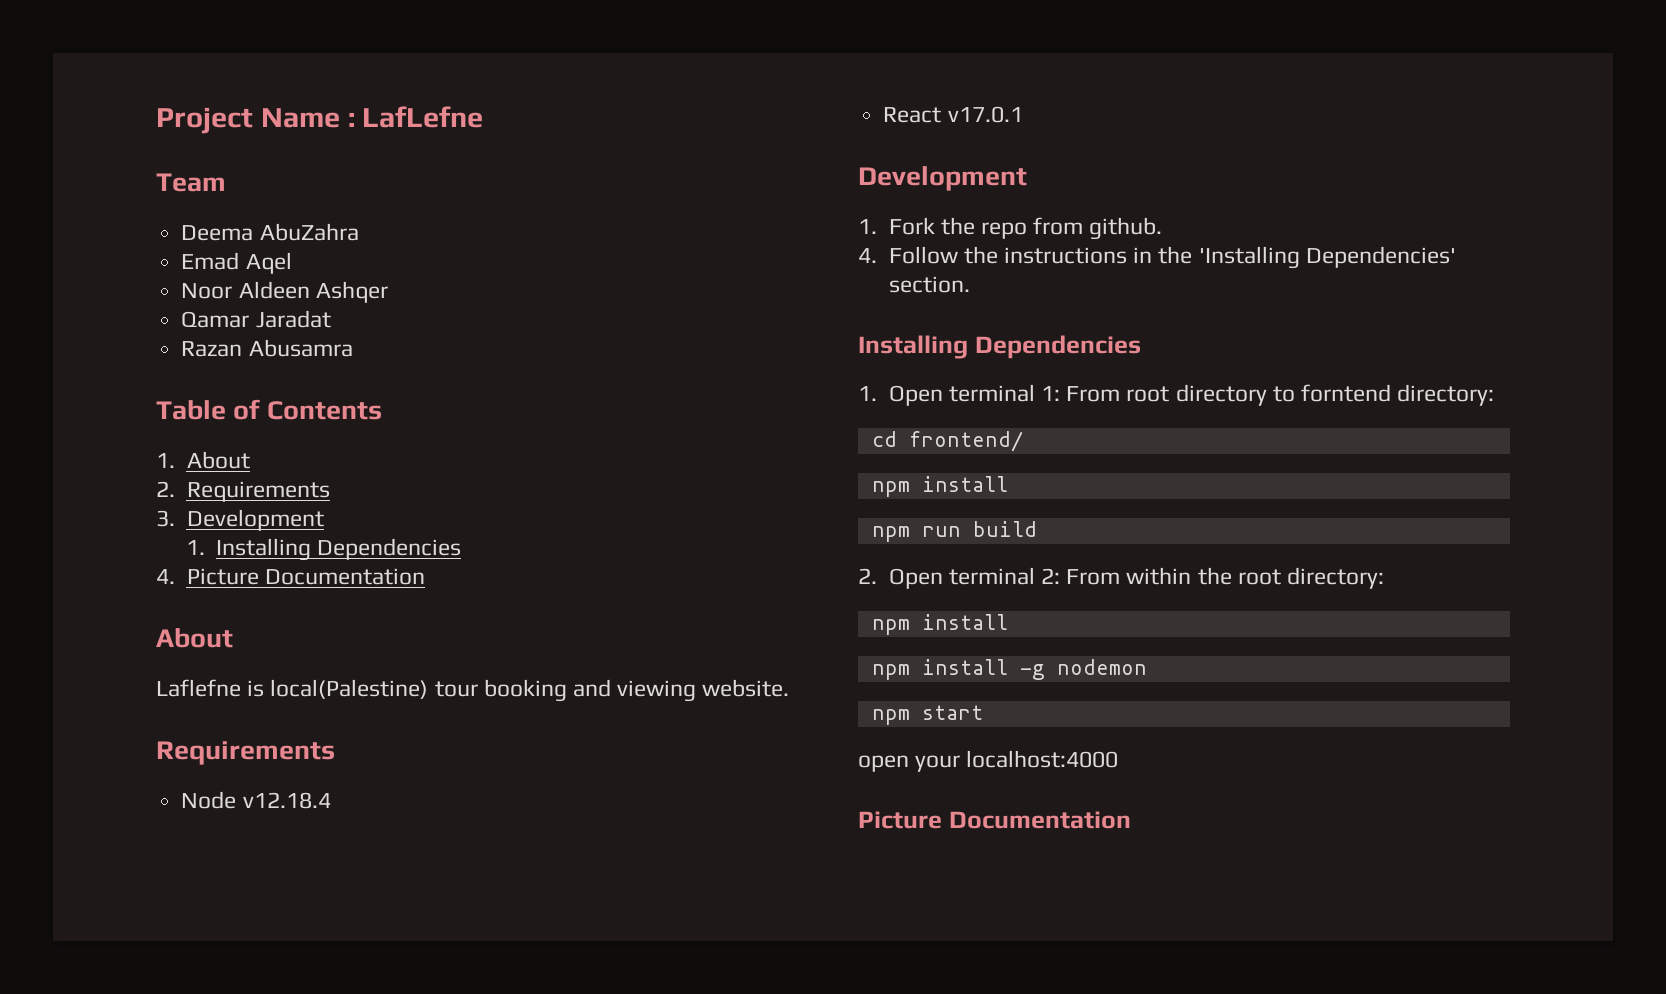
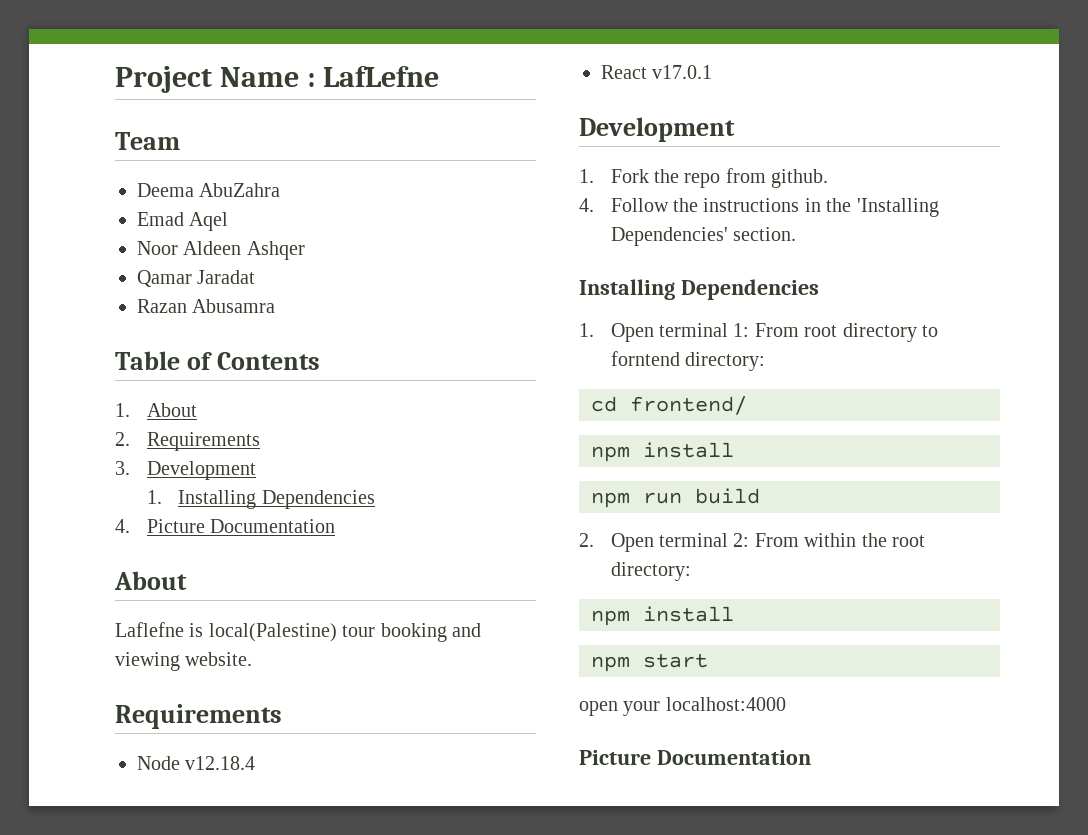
[871,659,1147,680] // npm install -g nodemon -> (734, 614) none

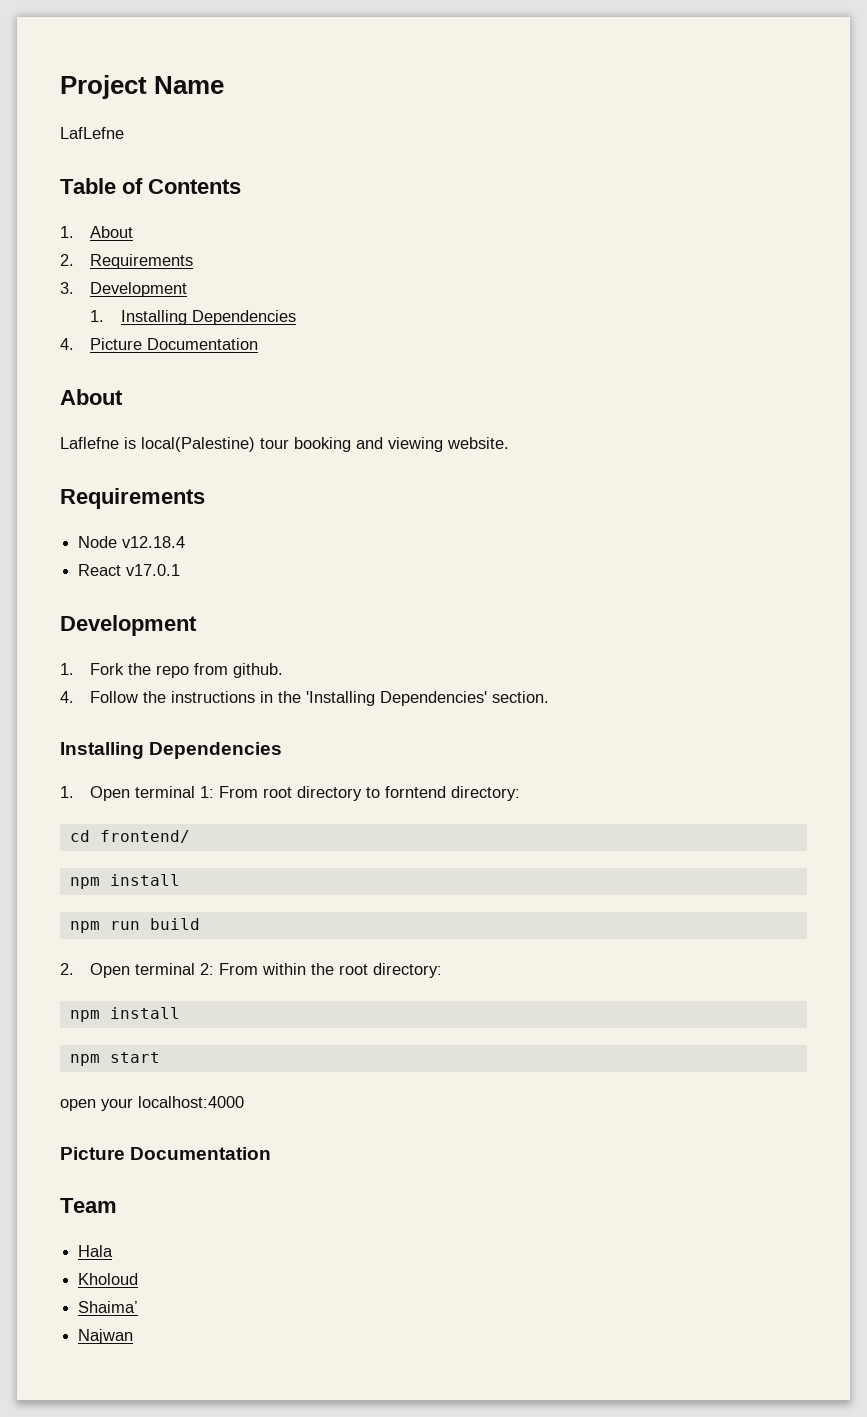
[307,73,316,87] : -> (225, 85) //
[115,132,180,150] [137,183,281,197] [137,212,229,231] [137,241,305,260] [137,270,256,287] [137,299,276,313] // Team // Deema AbuZahra // Emad Aqel // Noor Aldeen Ashqer // Qamar Jaradat // Razan Abusamra -> (124, 133) none
(811, 757) none -> [60,1198,117,1213] [78,1245,114,1257] [78,1273,139,1285] [78,1301,139,1313] [78,1329,134,1344] // Team // Hala // Kholoud // Shaima’ // Najwan

